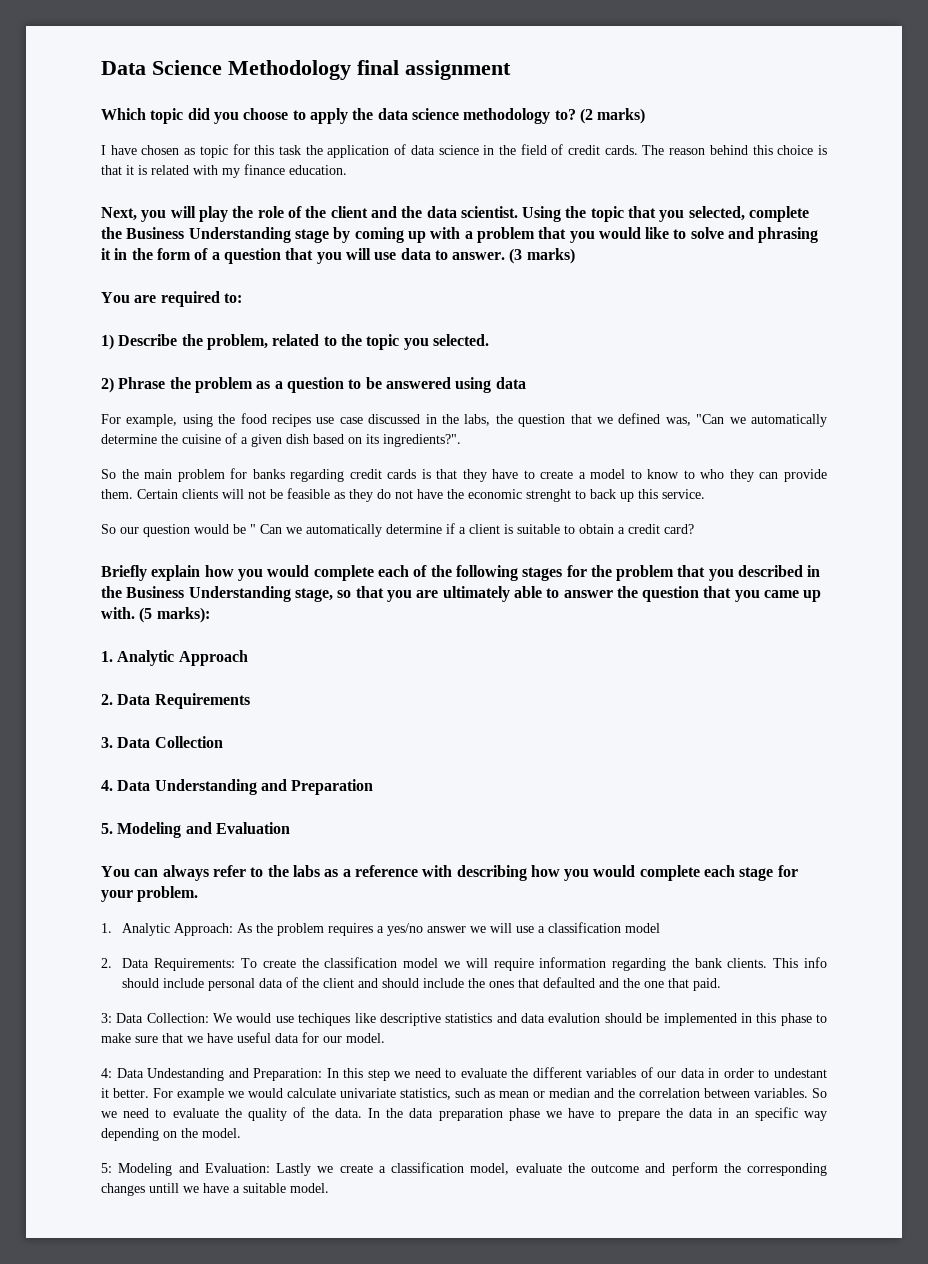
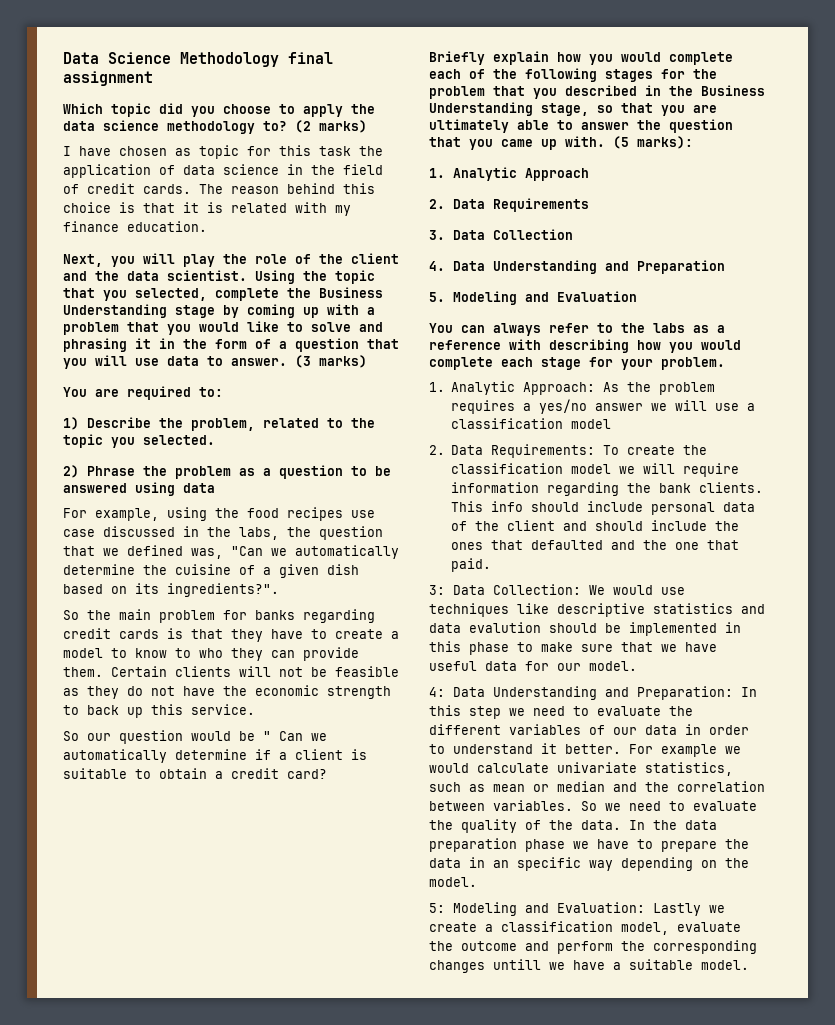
[526,489,571,502] strenght -> [327,686,391,699] strength
[298,1013,351,1026] techiques -> [429,603,509,617] techniques
[147,1068,225,1081] Undestanding -> [493,686,597,700] Understanding
[773,1068,827,1078] undestant -> [453,744,533,754] understand

